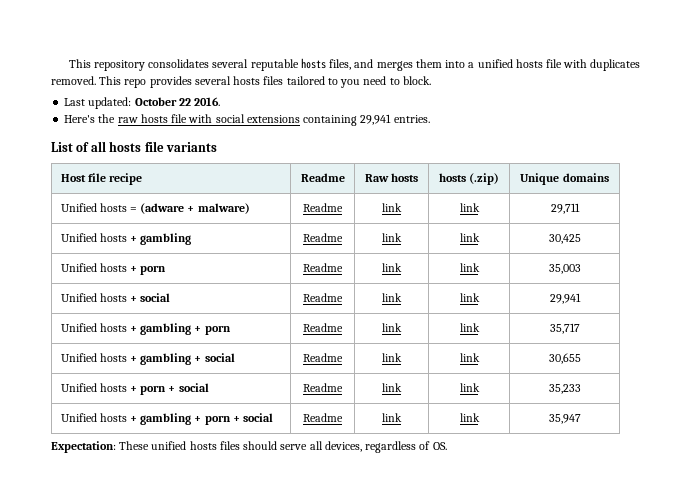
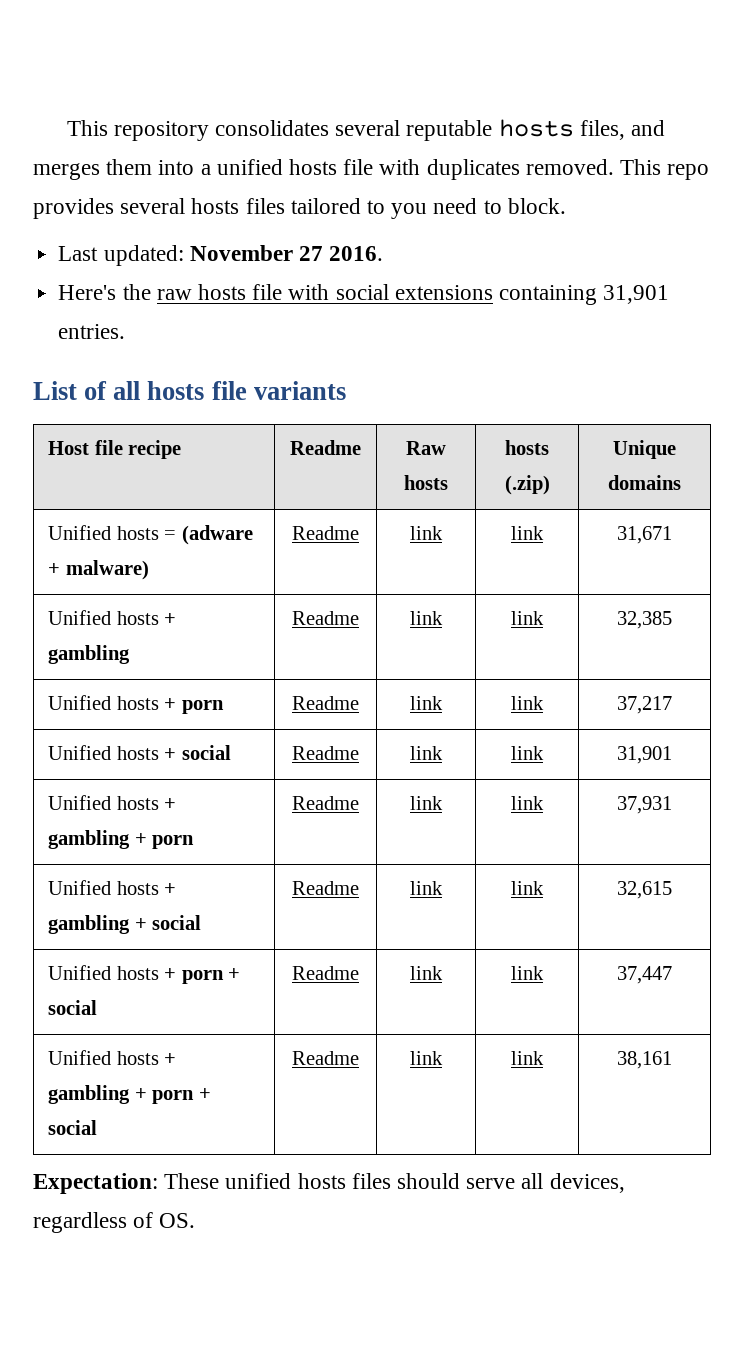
[134,97,191,106] October 22 -> [189,245,323,261] November 27
[360,114,392,125] 29,941 -> [603,285,670,304] 31,901
[550,203,580,214] 29,711 -> [617,526,672,544] 31,671
[548,234,581,244] 30,425 -> [617,611,672,629] 32,385
[548,264,581,274] 35,003 -> [617,696,672,714] 37,217
[549,293,581,304] 29,941 -> [617,746,672,764] 31,901
[549,323,580,334] 35,717 -> [617,796,672,814] 37,931
[548,353,581,364] 30,655 -> [617,881,672,899] 32,615
[548,384,581,394] 35,233 -> [617,966,672,984] 37,447
[548,414,581,424] 35,947 -> [617,1051,672,1069] 38,161

